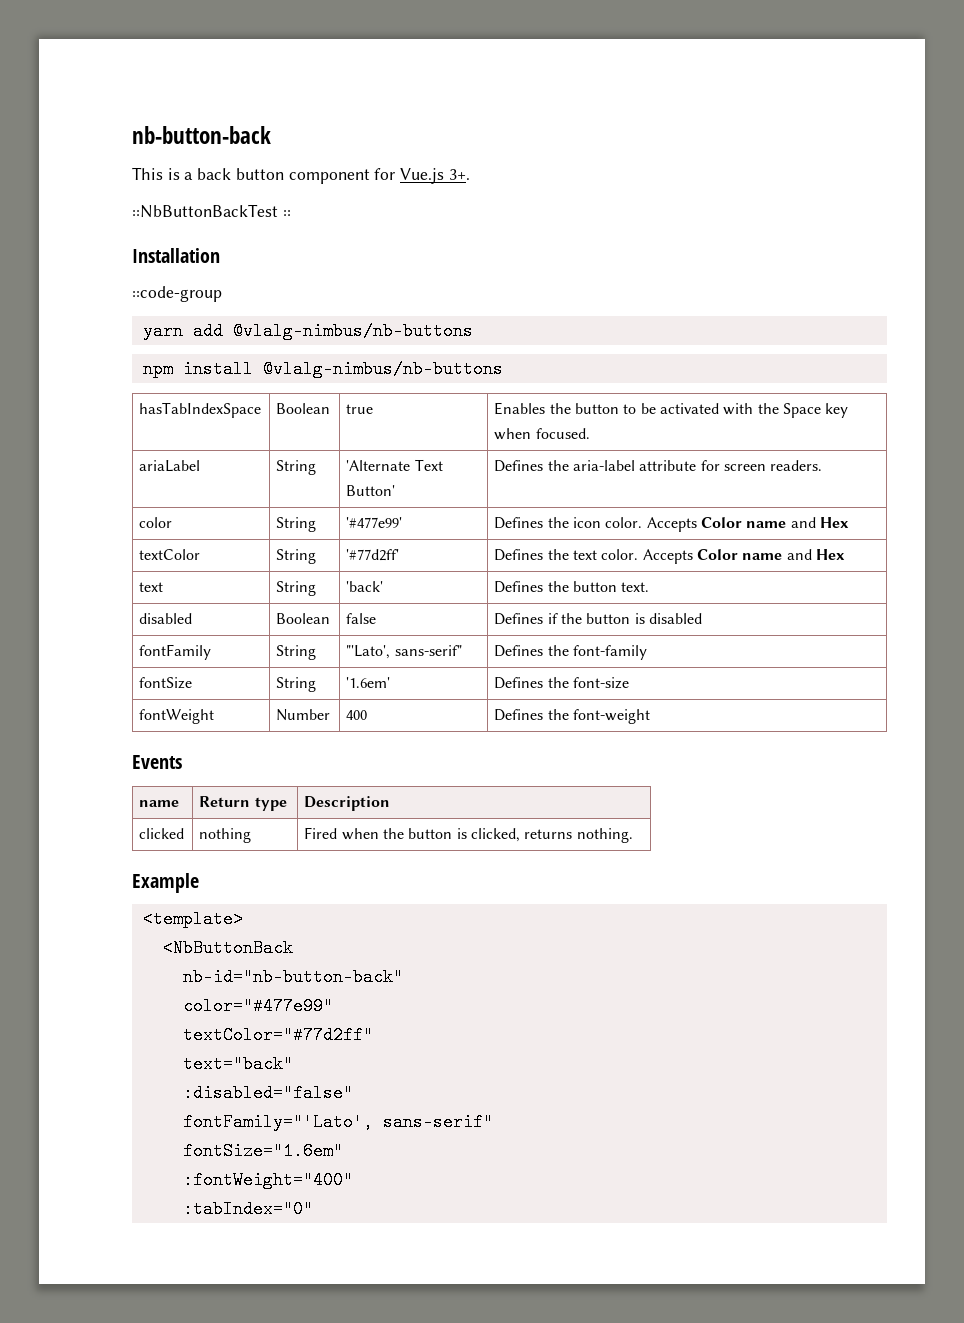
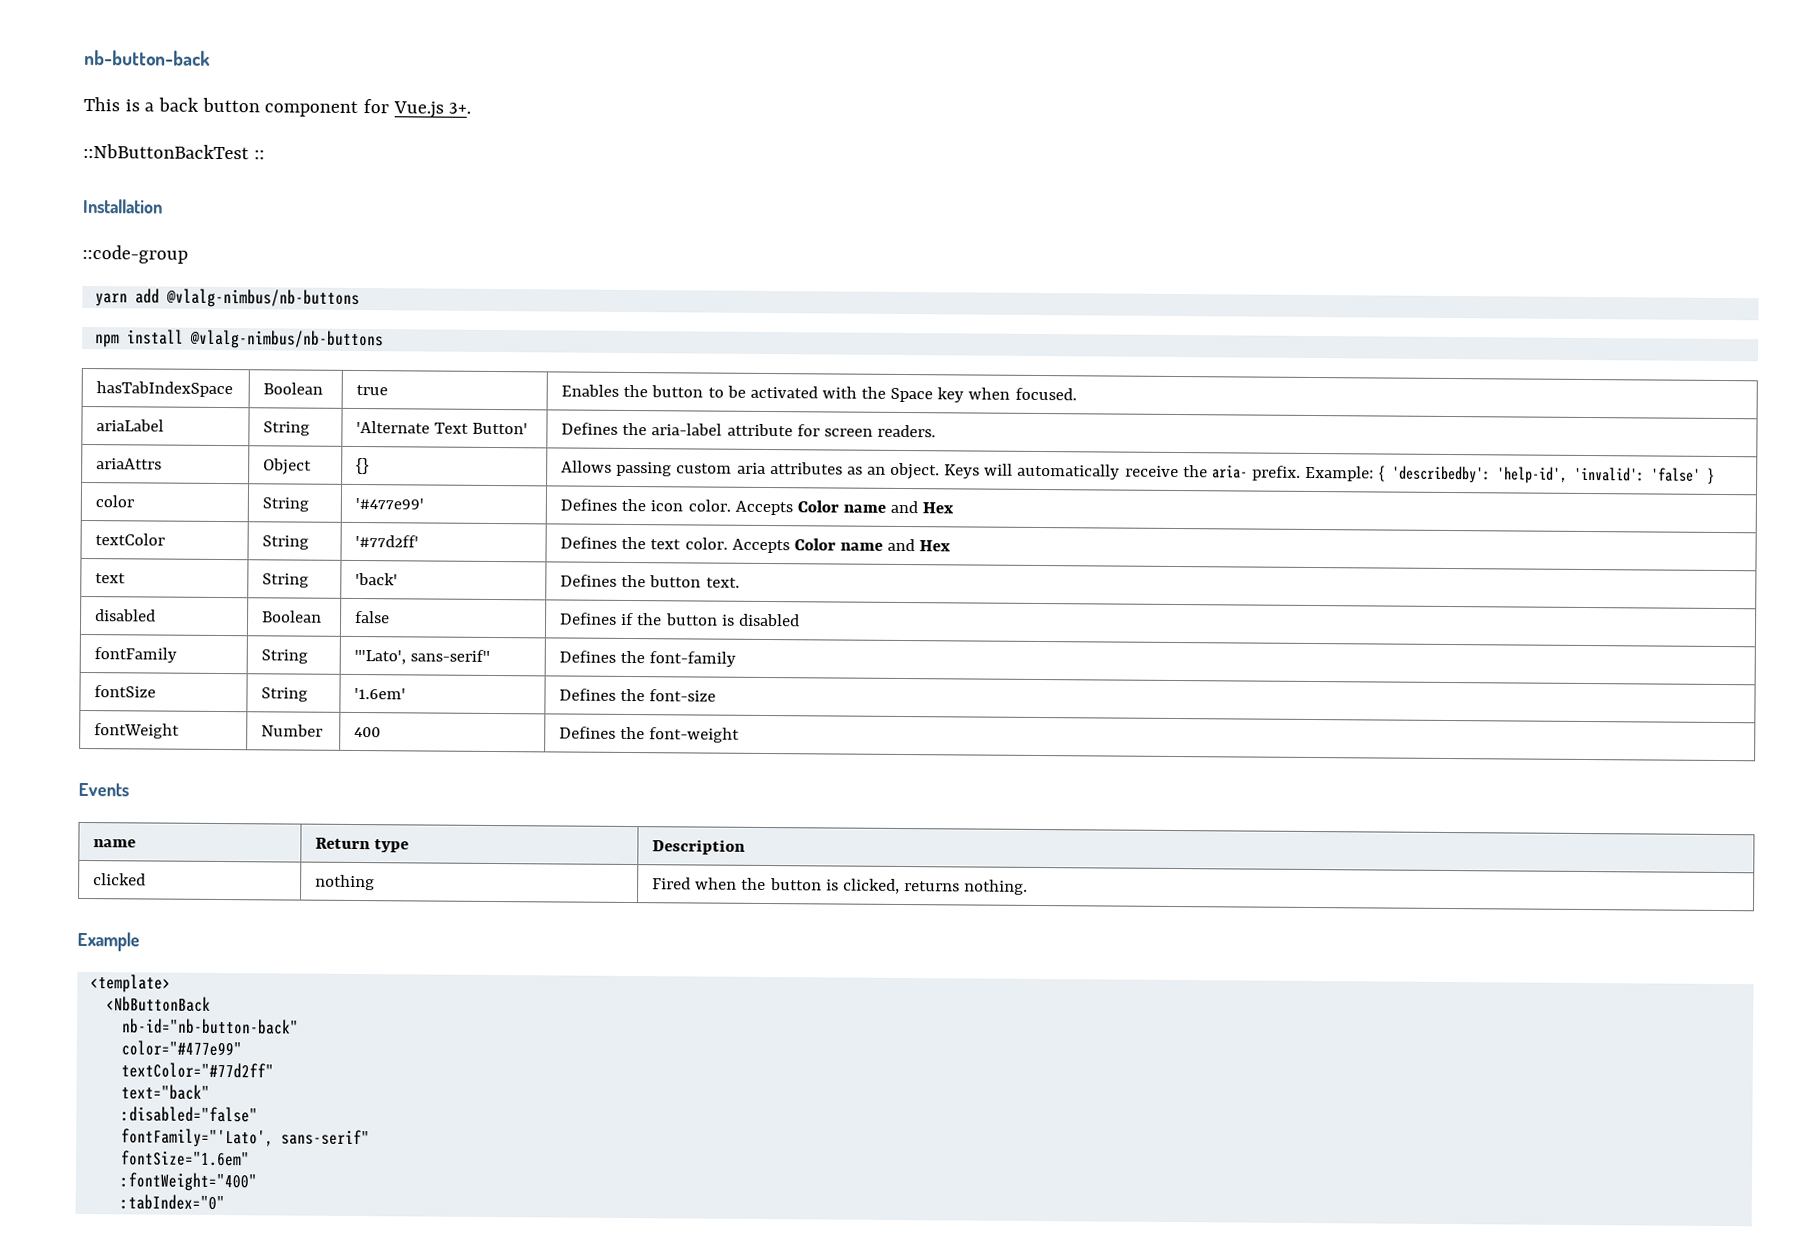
(823, 465) none -> [96,458,163,470] [263,458,313,475] [356,457,370,475] [561,460,1716,484] // ariaAttrs | Object | {} | Allows passing custom aria attributes as an object. Keys will automatically receive the aria- prefix. Example: { 'describedby': 'help-id', 'invalid': 'false' }

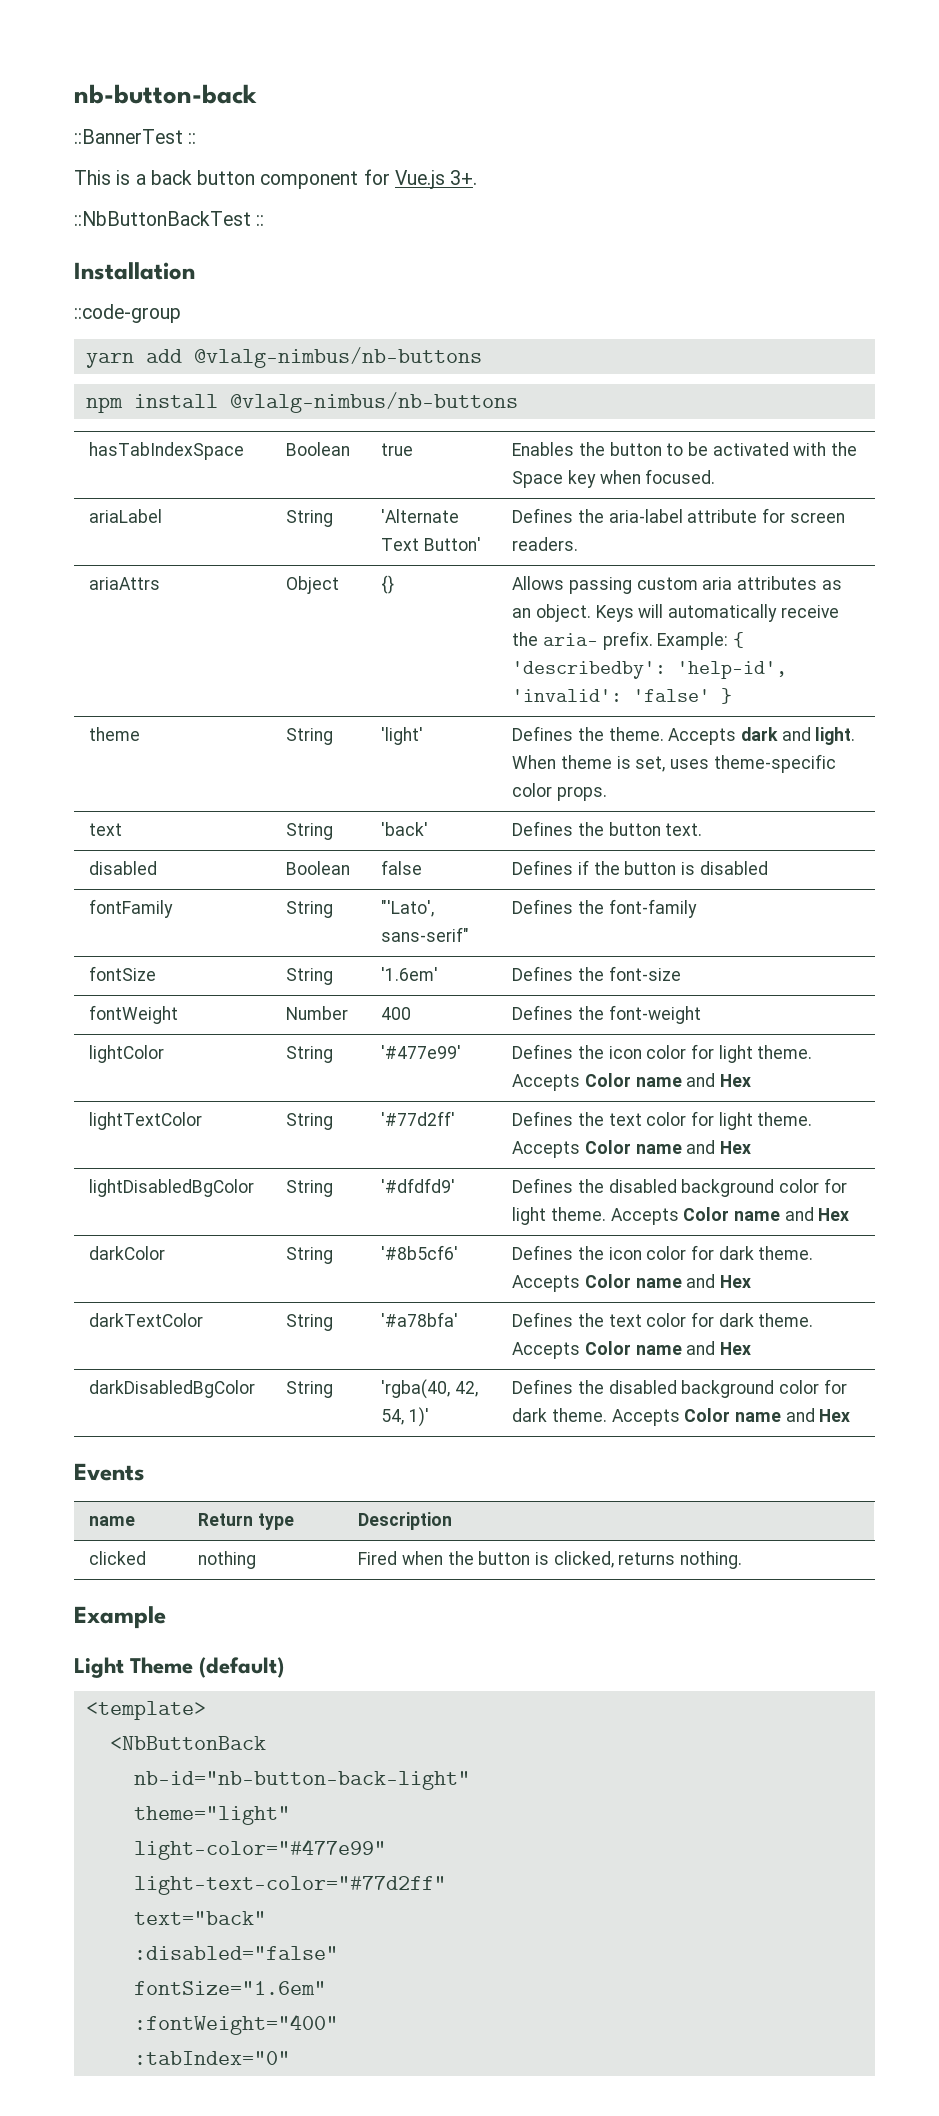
(211, 57) none -> [74,129,197,144] // ::BannerTest ::
[95,495,135,508] [262,497,310,512] [355,497,425,510] [560,498,955,516] [95,533,166,546] [262,535,310,550] [355,534,420,548] [560,536,952,554] color | String | '#477e99' | Defines the icon color. Accepts Color name and Hex // textColor | String | '#77d2ff' | Defines the text color. Accepts Color name and Hex -> [89,727,141,741] [286,728,334,745] [381,727,424,745] [512,726,856,745] [512,754,836,773] [512,783,607,801] theme | String | 'light' | Defines the theme. Accepts dark and light. When theme is set, uses theme-specific color props.
(741, 735) none -> [89,1045,165,1063] [286,1046,334,1063] [381,1045,462,1059] [512,1044,813,1063] [512,1073,751,1091] [89,1112,203,1130] [286,1113,334,1130] [381,1111,456,1126] [512,1111,813,1130] [512,1140,751,1158] [89,1179,255,1197] [286,1180,334,1197] [381,1178,456,1193] [512,1178,847,1197] [512,1207,850,1225] [89,1246,166,1260] [286,1247,334,1264] [381,1245,459,1260] [512,1245,814,1260] [512,1274,751,1292] [89,1313,204,1327] [286,1314,334,1331] [381,1312,459,1327] [512,1312,814,1327] [512,1341,751,1359] [89,1380,256,1398] [286,1381,334,1398] [381,1379,478,1399] [381,1407,429,1427] [512,1379,847,1398] [512,1408,851,1426] // lightColor | String | '#477e99' | Defines the icon color for light theme. Accepts Color name and Hex // lightTextColor | String | '#77d2ff' | Defines the text color for light theme. Accepts Color name and Hex // lightDisabledBgColor | String | '#dfdfd9' | Defines the disabled background color for light theme. Accepts Color name and Hex // darkColor | String | '#8b5cf6' | Defines the icon color for dark theme. Accepts Color name and Hex // darkTextColor | String | '#a78bfa' | Defines the text color for dark theme. Accepts Color name and Hex // darkDisabledBgColor | String | 'rgba(40, 42, 54, 1)' | Defines the disabled background color for dark theme. Accepts Color name and Hex
(140, 941) none -> [74,1657,285,1678] // Light Theme (default)
[121,1018,299,1035] [120,1040,242,1057] [120,1062,274,1079] nb-id="nb-button-back" // color="#477e99" // textColor="#77d2ff" -> [133,1771,470,1790] [133,1806,290,1825] [133,1839,386,1860] [133,1876,446,1895] nb-id="nb-button-back-light" // theme="light" // light-color="#477e99" // light-text-color="#77d2ff"
[120,1128,370,1148] // fontFamily="'Lato', sans-serif" -> (338, 1953) none

